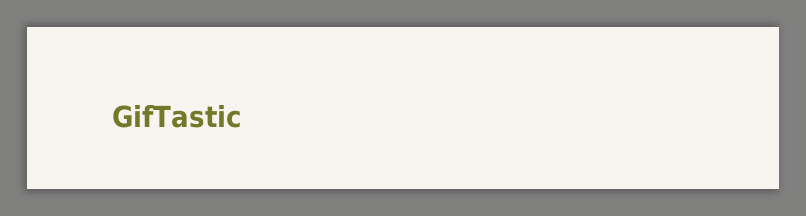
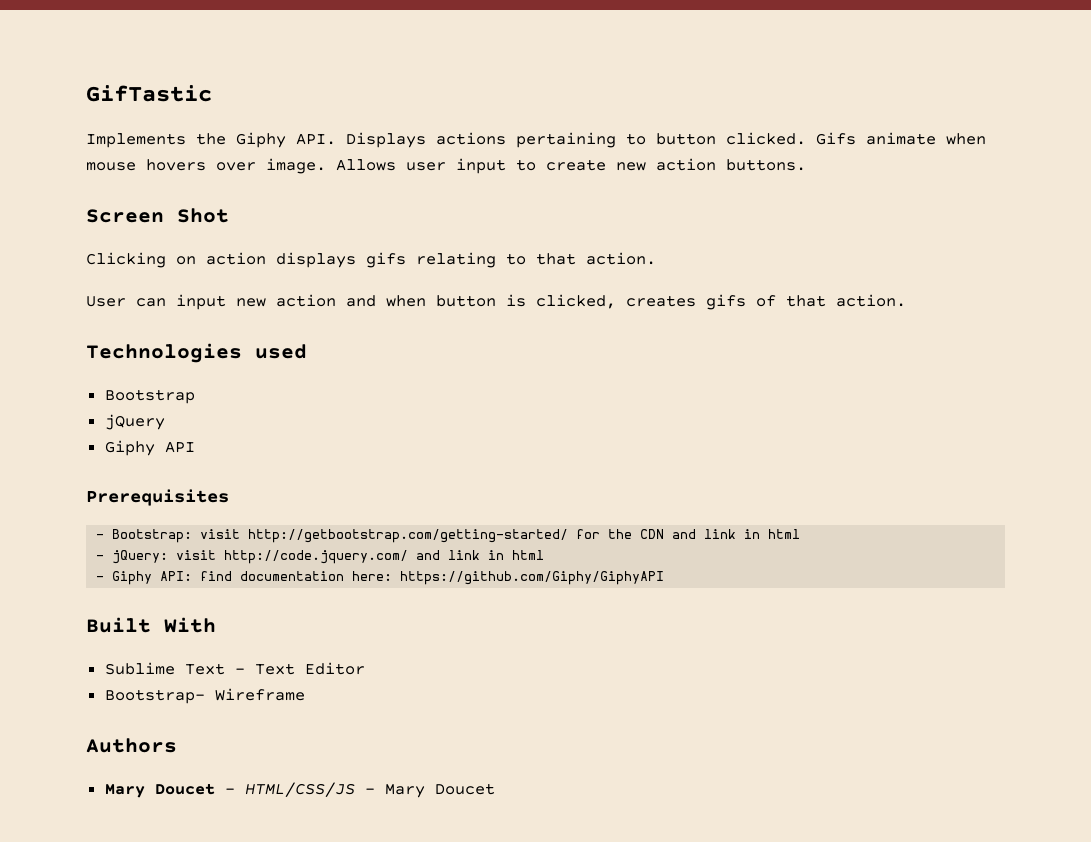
(241, 116) none -> [86,132,986,148] [86,158,806,174] [86,208,229,223] [86,252,656,268] [86,294,906,310] [86,343,307,363] [104,389,195,404] [104,414,165,430] [104,440,195,456] [86,489,229,506] [96,529,801,543] [96,550,545,564] [96,571,665,585] [86,617,216,633] [104,662,365,675] [104,688,305,704] [86,738,177,753] [104,782,495,798] // Implements the Giphy API. Displays actions pertaining to button clicked. Gifs animate when mouse hovers over image. Allows user input to create new action buttons. // Screen Shot // Clicking on action displays gifs relating to that action. // User can input new action and when button is clicked, creates gifs of that action. // Technologies used // Bootstrap // jQuery // Giphy API // Prerequisites // - Bootstrap: visit http://getbootstrap.com/getting-started/ for the CDN and link in html // - jQuery: visit http://code.jquery.com/ and link in html // - Giphy API: find documentation here: https://github.com/Giphy/GiphyAPI // Built With // Sublime Text - Text Editor // Bootstrap- Wireframe // Authors // Mary Doucet - HTML/CSS/JS - Mary Doucet

